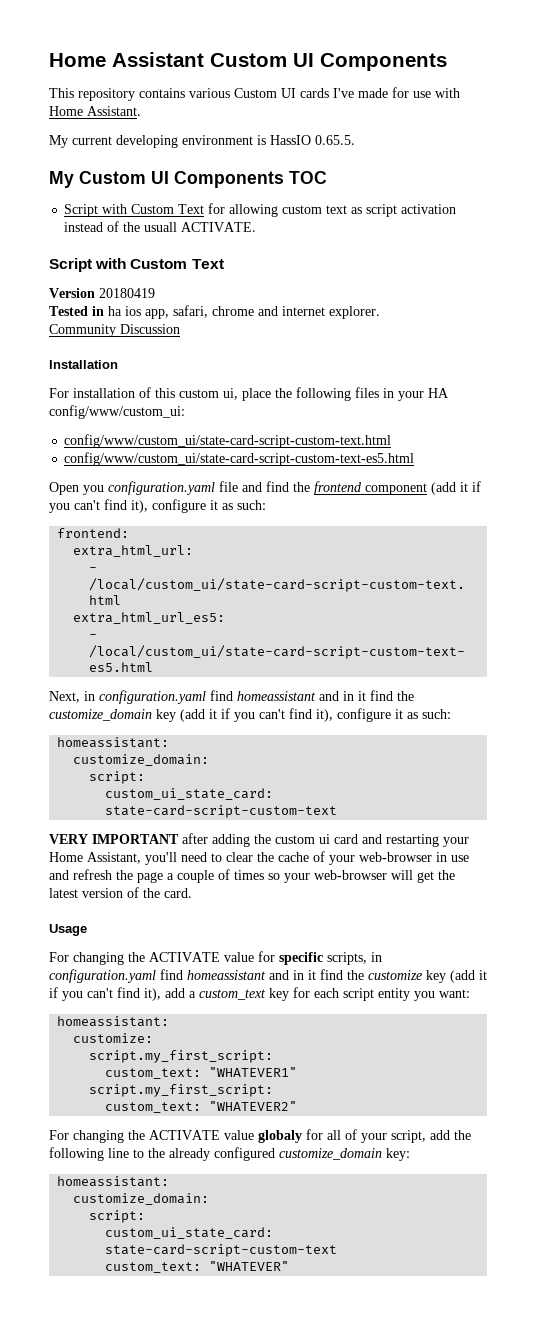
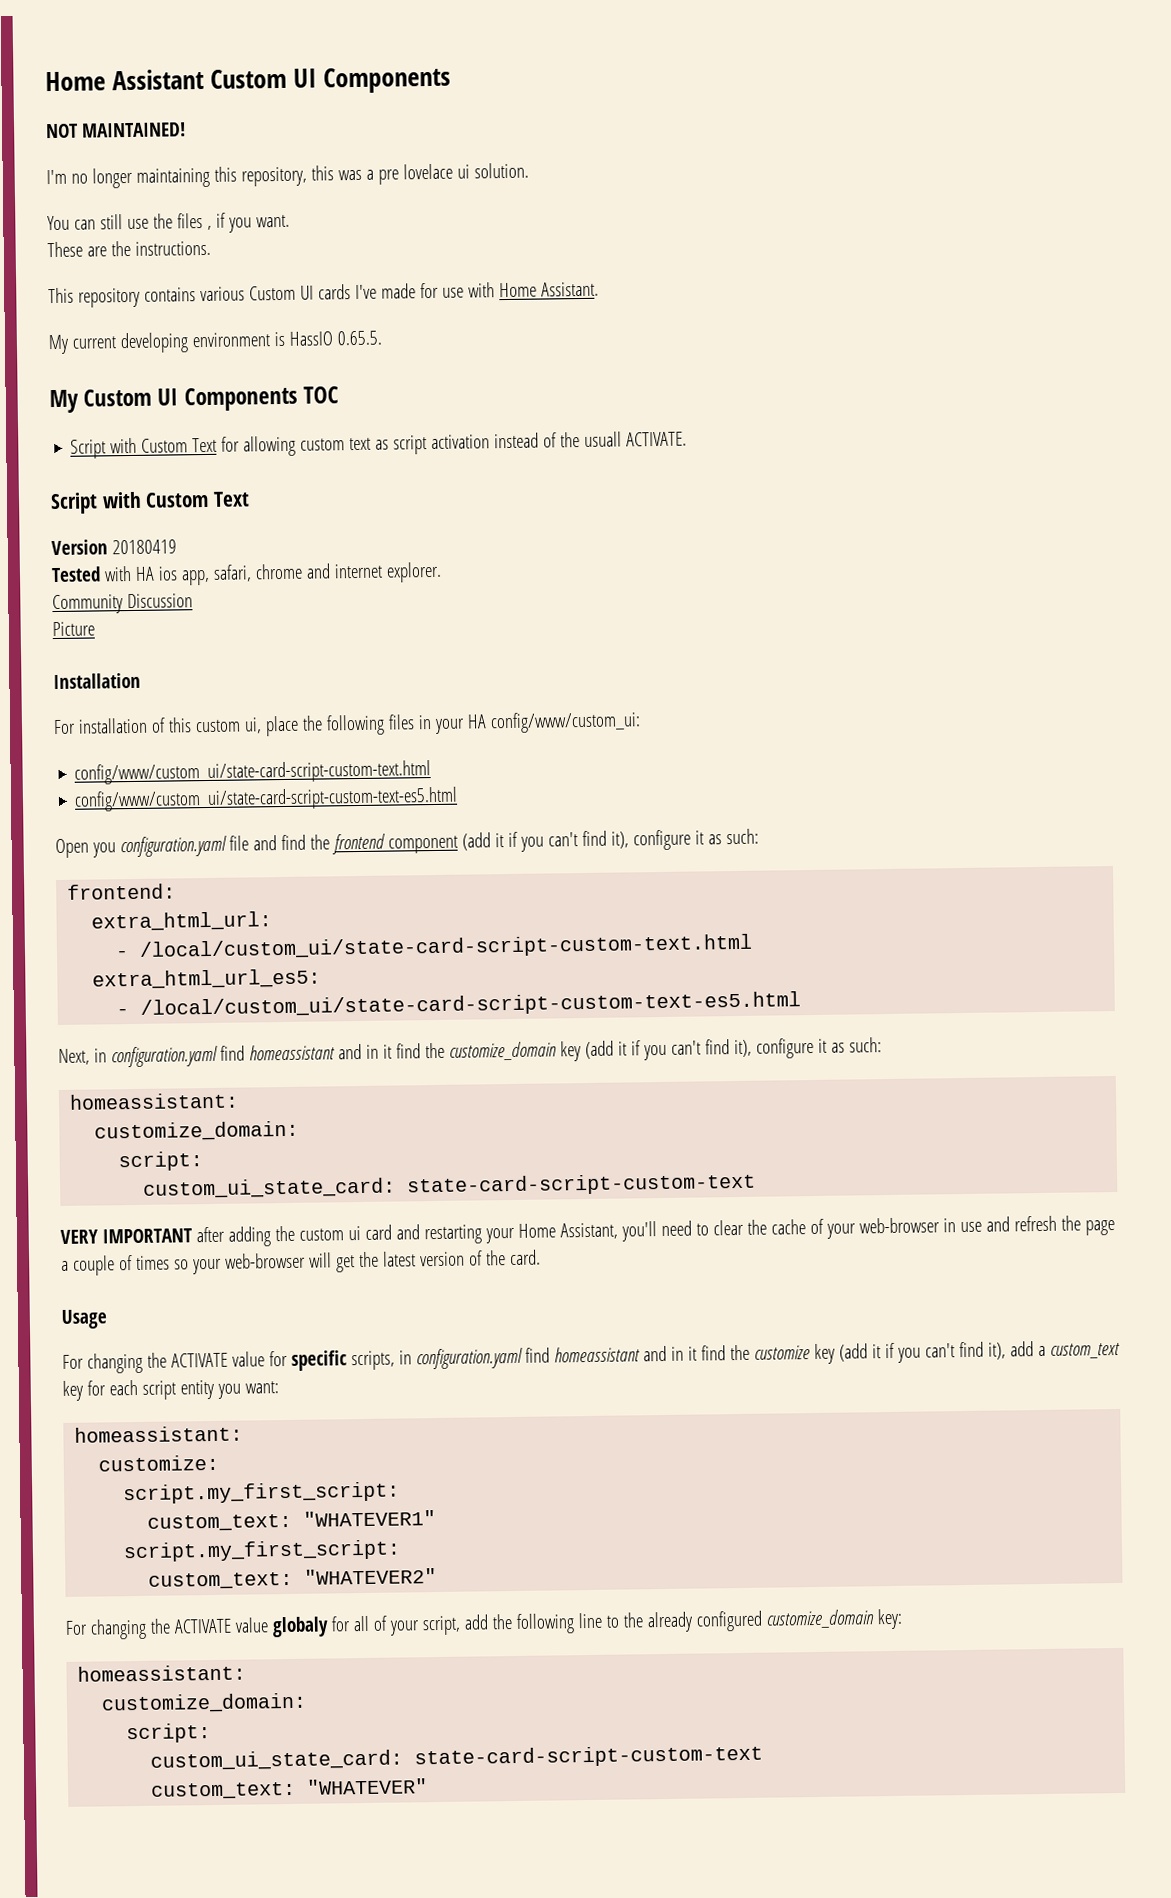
(447, 62) none -> [46,122,186,139] [46,162,529,189] [47,212,290,233] [47,240,211,258] // NOT MAINTAINED! // I'm no longer maintaining this repository, this was a pre lovelace ui solution. // You can still use the files , if you want. // These are the instructions.
[92,306,122,316] in ha -> [103,565,155,582] with HA
(180, 329) none -> [52,621,95,637] // Picture

